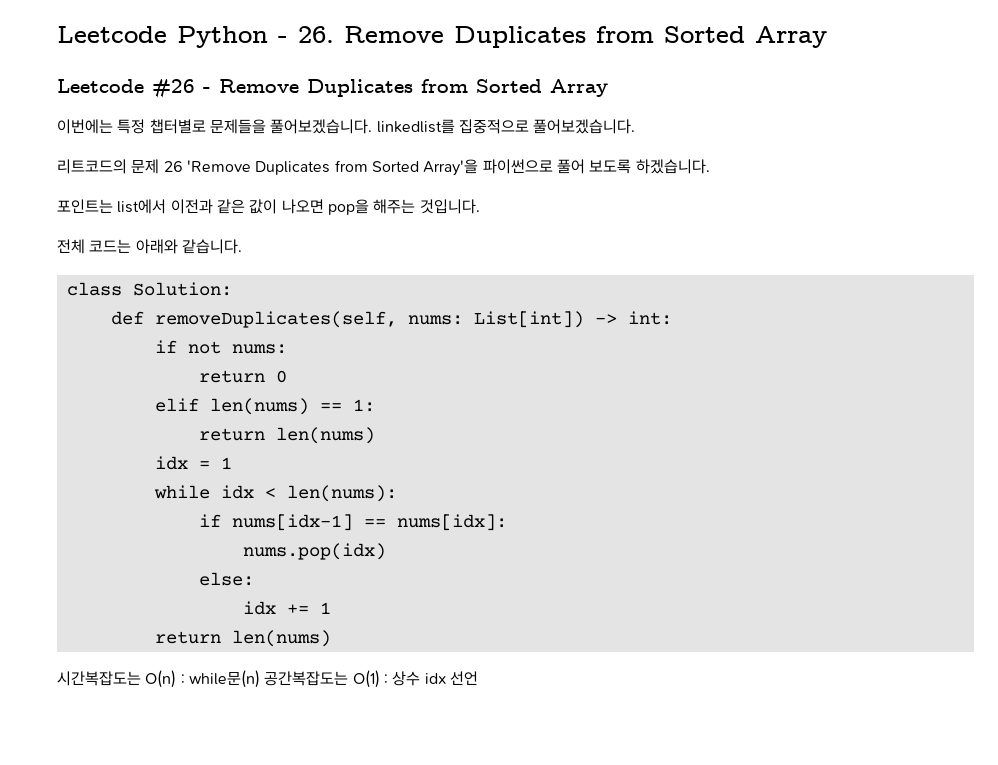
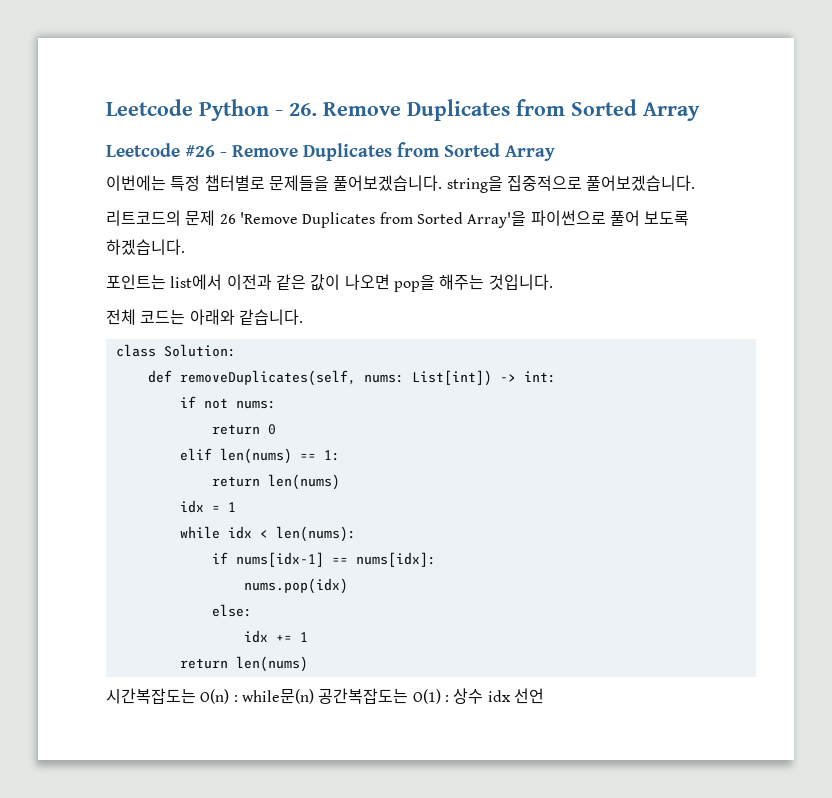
[376,119,455,134] linkedlist를 -> [446,176,503,193] string을

